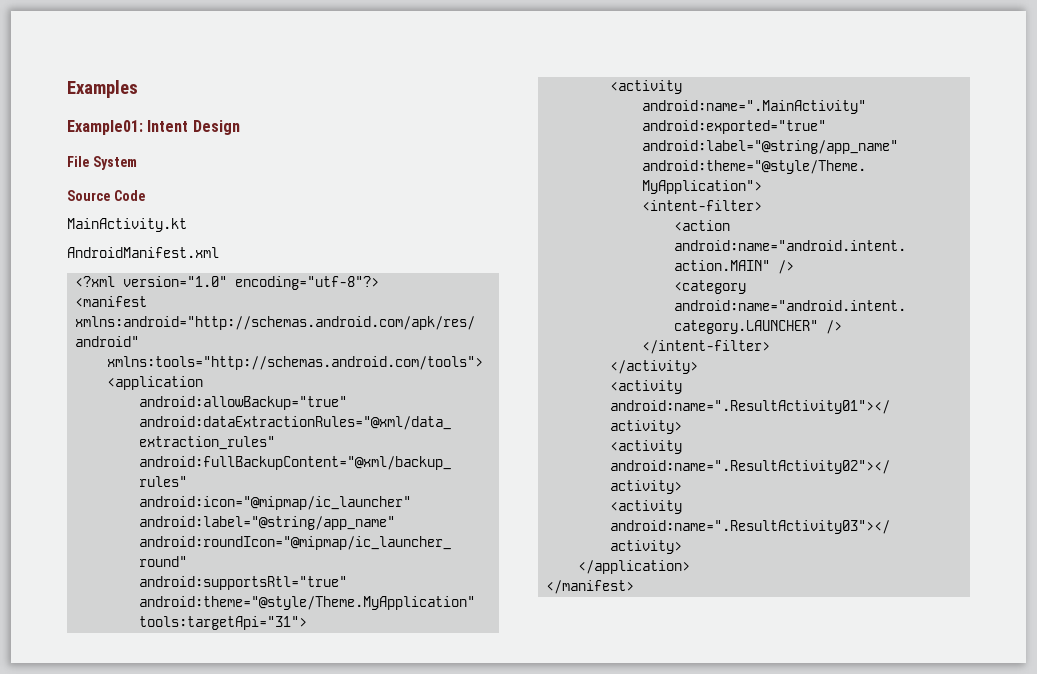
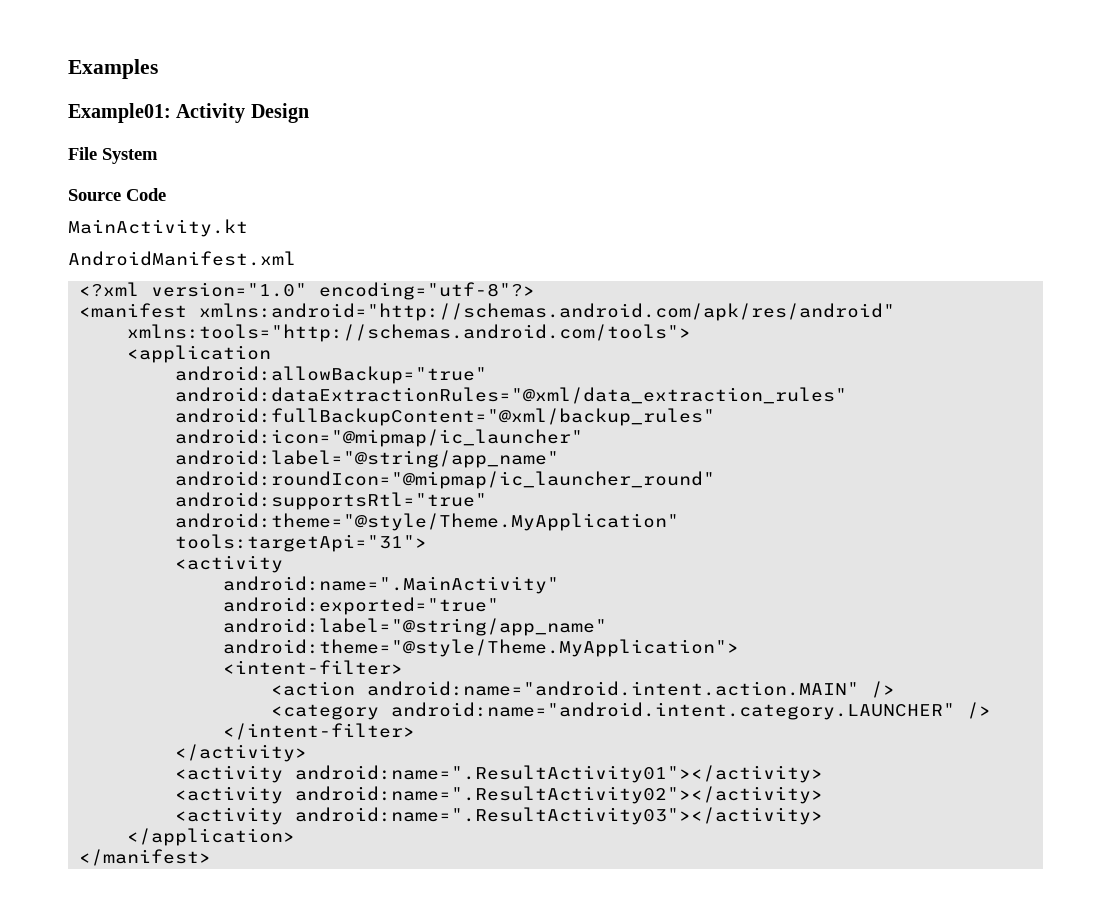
[147,120,189,132] Intent -> [176,103,246,123] Activity

